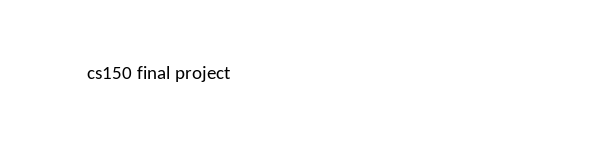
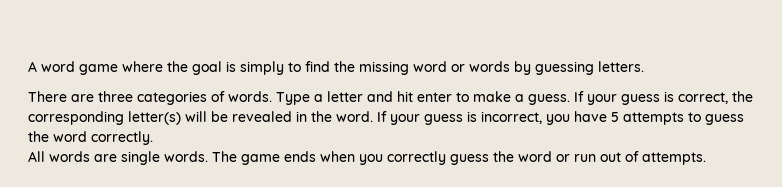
[87,66,231,82] cs150 final project -> [28,61,644,75] [28,91,753,105] [28,111,744,125] [28,131,153,145] [28,151,706,165] A word game where the goal is simply to find the missing word or words by guessing letters. // There are three categories of words. Type a letter and hit enter to make a guess. If your guess is correct, the corresponding letter(s) will be revealed in the word. If your guess is incorrect, you have 5 attempts to guess the word correctly. // All words are single words. The game ends when you correctly guess the word or run out of attempts.

